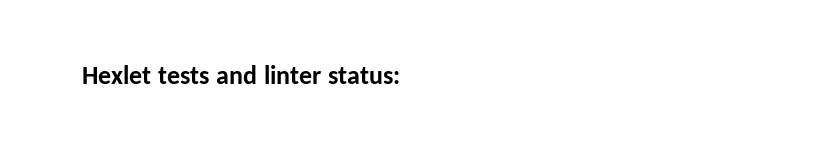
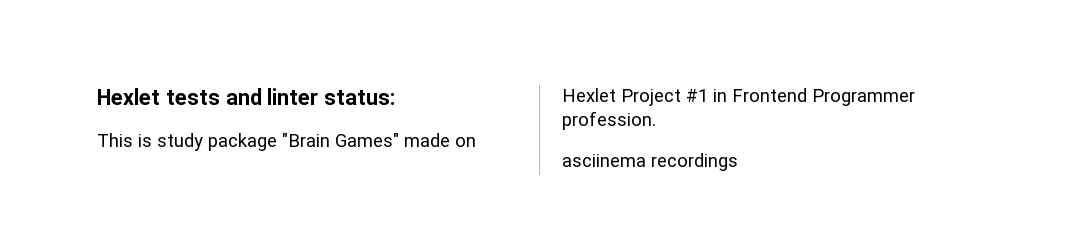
(400, 75) none -> [97,133,476,151] [562,88,915,106] [562,111,656,130] [562,153,738,171] // This is study package "Brain Games" made on Hexlet Project #1 in Frontend Programmer profession. // asciinema recordings

